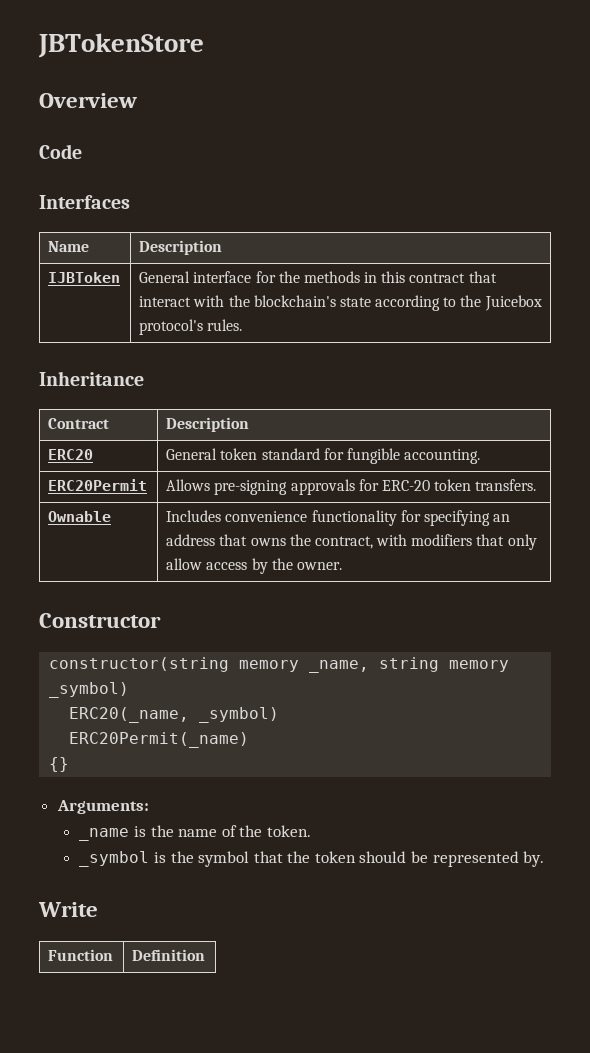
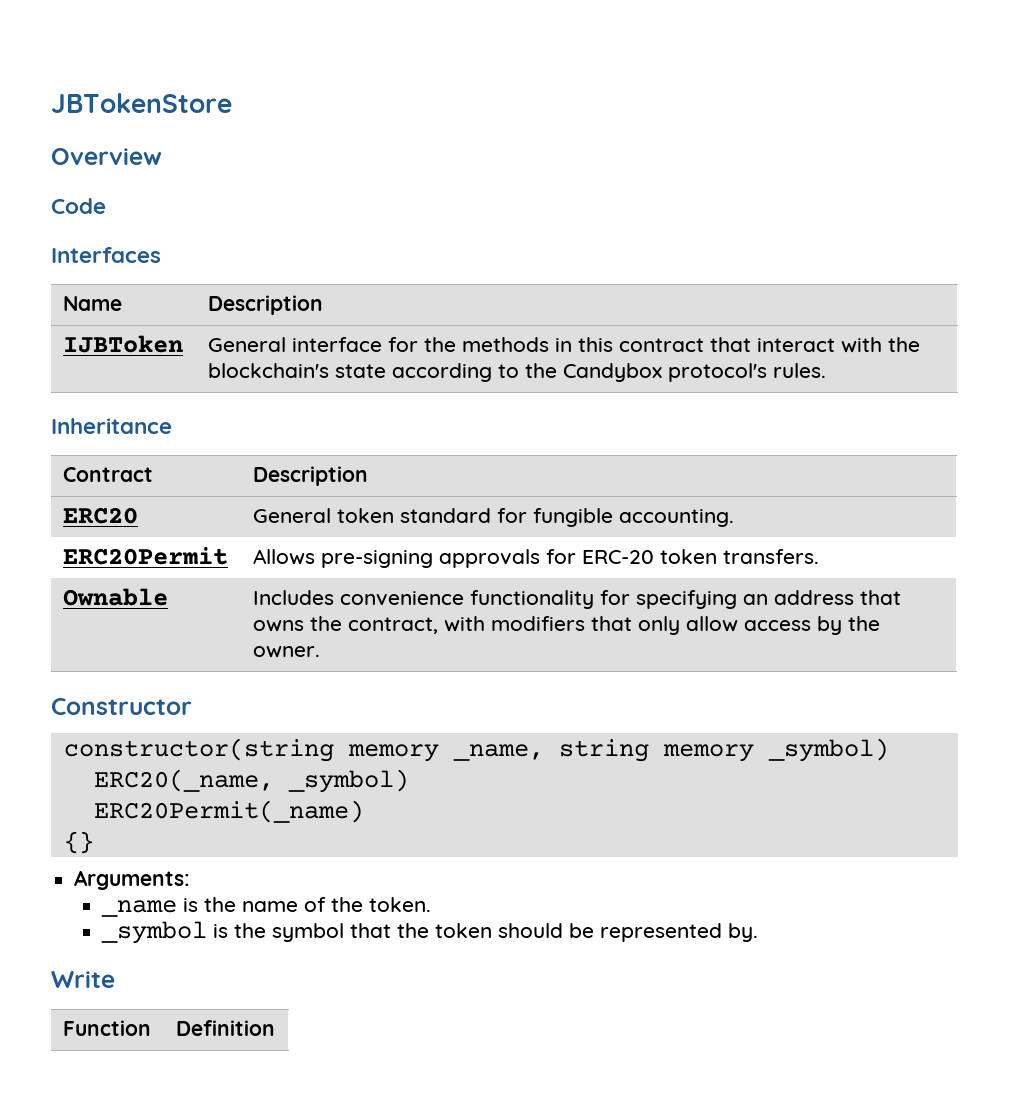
[484,295,542,311] Juicebox -> [563,363,663,382] Candybox

